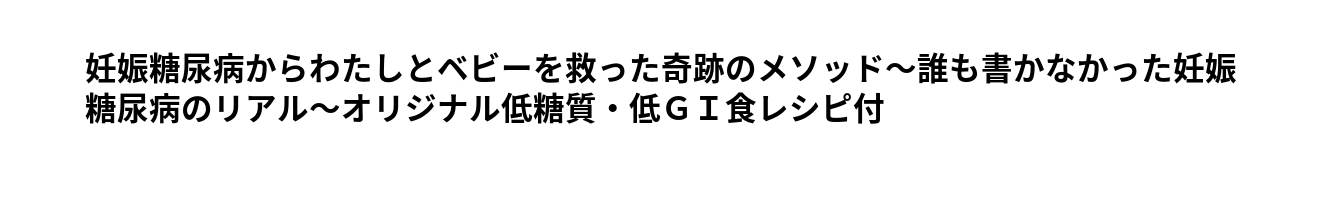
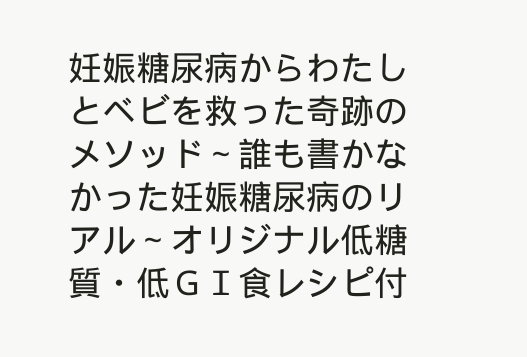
[501,65,533,80] ー -> (170, 109) none

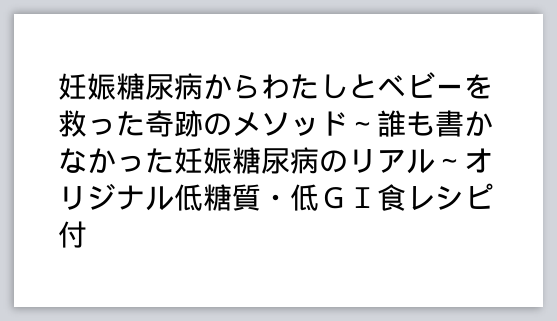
(170, 109) none -> [435,84,464,97] ー

